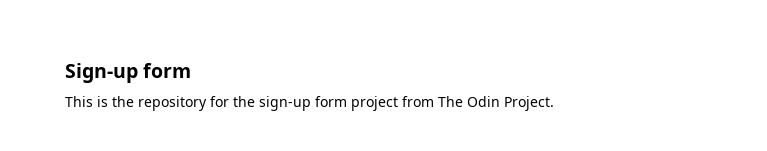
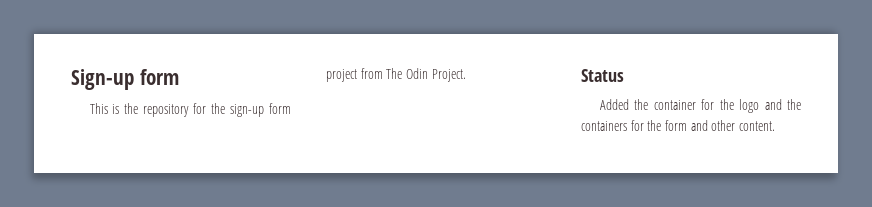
(554, 103) none -> [581,69,624,82] [599,99,801,113] [581,120,775,131] // Status // Added the container for the logo and the containers for the form and other content.

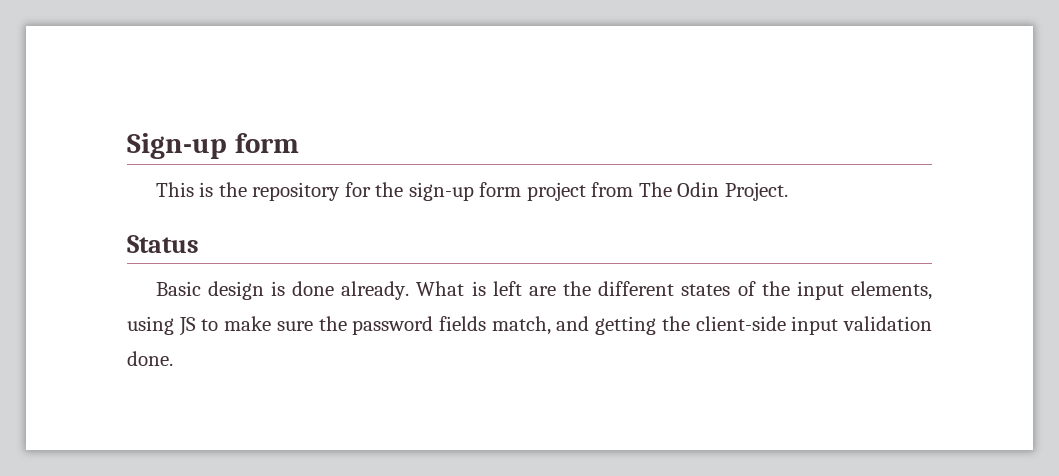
[599,99,801,113] [581,120,775,131] Added the container for the logo and the containers for the form and other content. -> [155,281,932,300] [127,316,932,336] [127,351,173,366] Basic design is done already. What is left are the different states of the input elements, using JS to make sure the password fields match, and getting the client-side input validation done.

